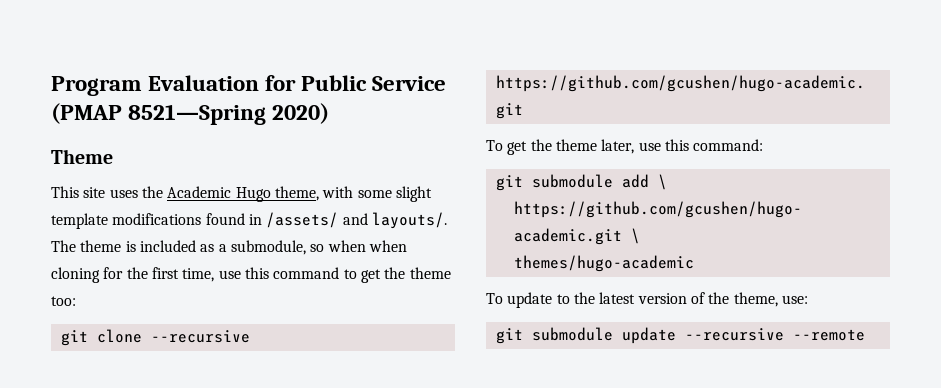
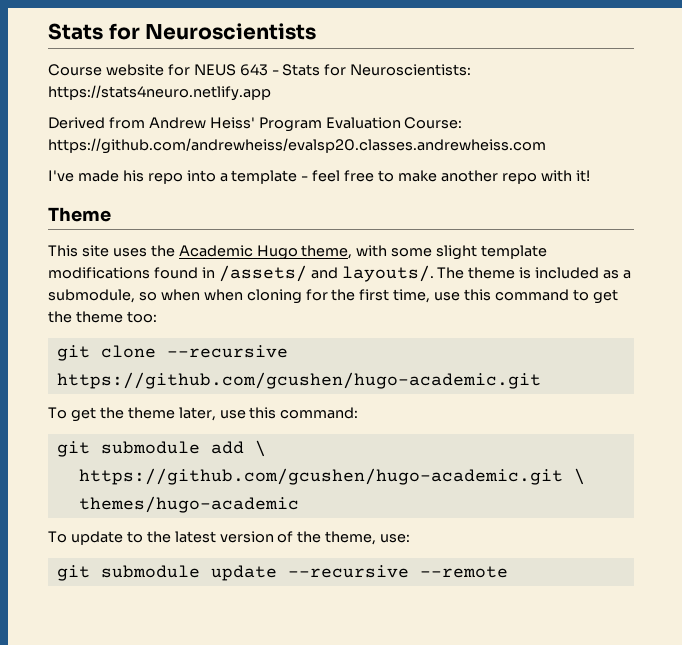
[51,75,447,96] [51,103,330,125] Program Evaluation for Public Service (PMAP 8521—Spring 2020) -> [48,23,317,40] [48,64,472,76] [48,85,271,101] [48,117,463,132] [48,138,546,154] [48,170,590,184] Stats for Neuroscientists // Course website for NEUS 643 - Stats for Neuroscientists: https://stats4neuro.netlify.app // Derived from Andrew Heiss' Program Evaluation Course: https://github.com/andrewheiss/evalsp20.classes.andrewheiss.com // I've made his repo into a template - feel free to make another repo with it!

